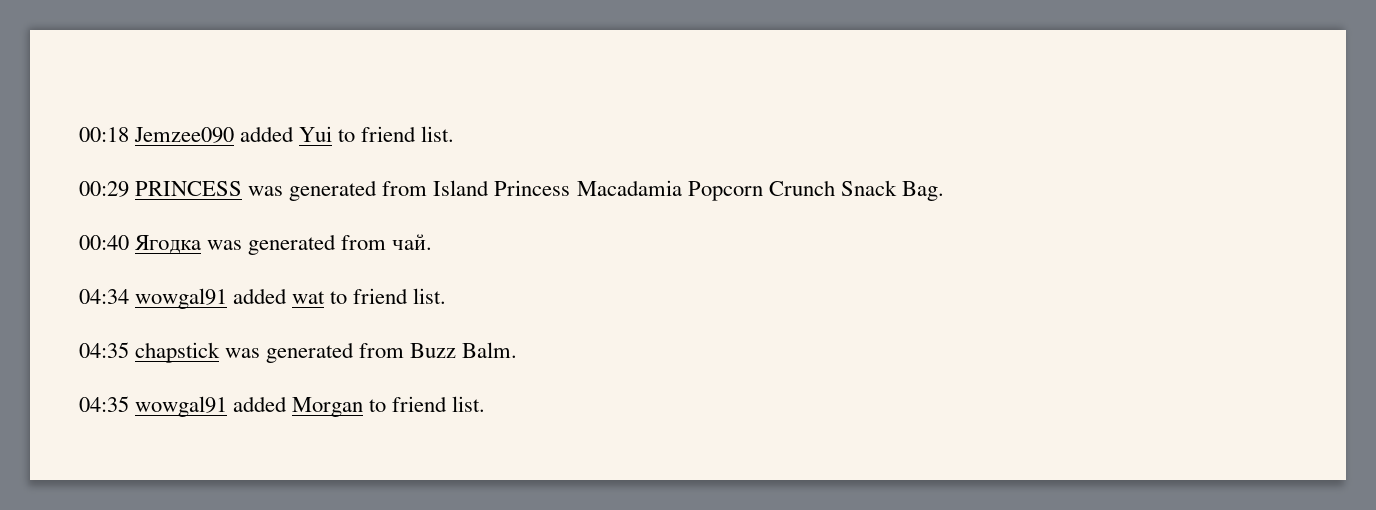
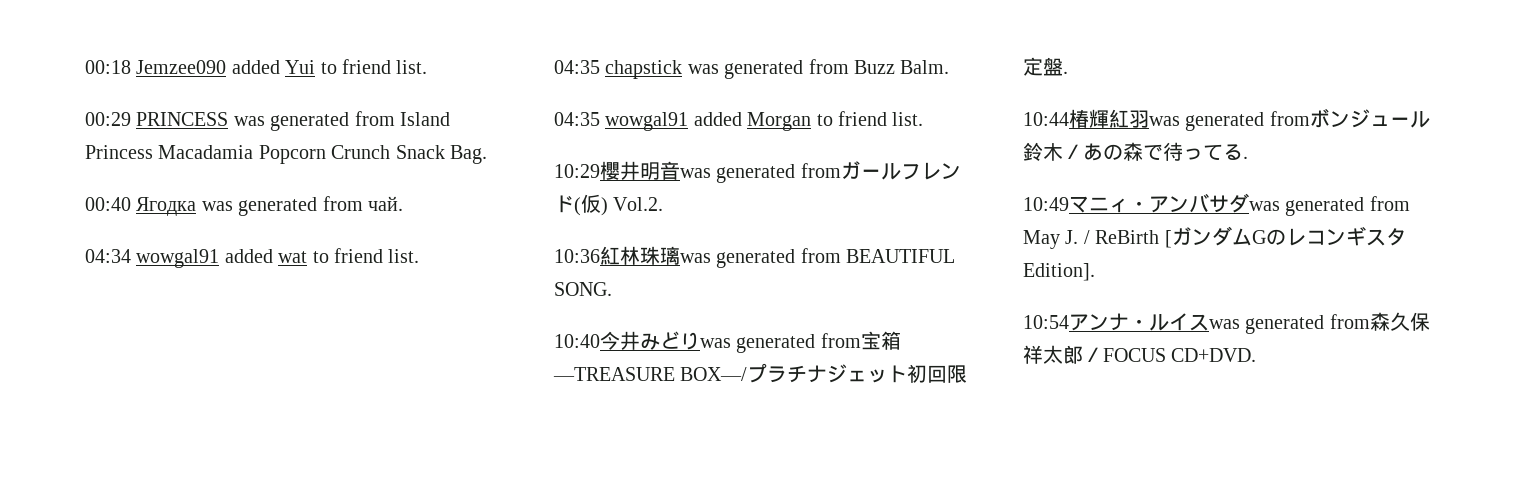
(486, 404) none -> [554,161,961,183] [554,194,664,216] [554,246,956,268] [554,282,612,296] [554,331,901,353] [553,363,968,383] [1023,57,1068,76] [1023,108,1430,131] [1023,142,1248,161] [1023,193,1410,216] [1023,226,1406,249] [1023,263,1095,281] [1023,312,1430,334] [1023,345,1257,364] // 10:29櫻井明音was generated fromガールフレンド(仮) Vol.2. // 10:36紅林珠璃was generated from BEAUTIFUL SONG. // 10:40今井みどりwas generated from宝箱―TREASURE BOX―/プラチナジェット初回限定盤. // 10:44椿輝紅羽was generated fromボンジュール鈴木／あの森で待ってる. // 10:49マニィ・アンバサダwas generated from May J. / ReBirth [ガンダムGのレコンギスタEdition]. // 10:54アンナ・ルイスwas generated from森久保祥太郎／FOCUS CD+DVD.

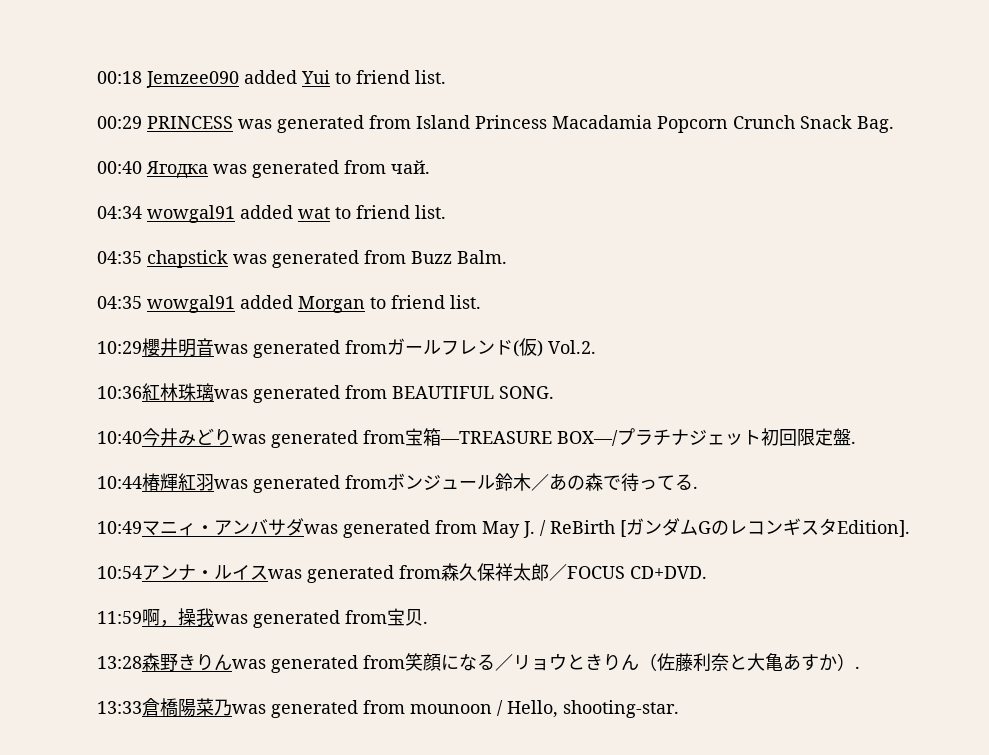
(1257, 355) none -> [97,608,428,628] [97,653,860,673] [97,698,679,718] // 11:59啊，操我was generated from宝贝. // 13:28森野きりんwas generated from笑顔になる／リョウときりん（佐藤利奈と大亀あすか）. // 13:33倉橋陽菜乃was generated from mounoon / Hello, shooting-star.

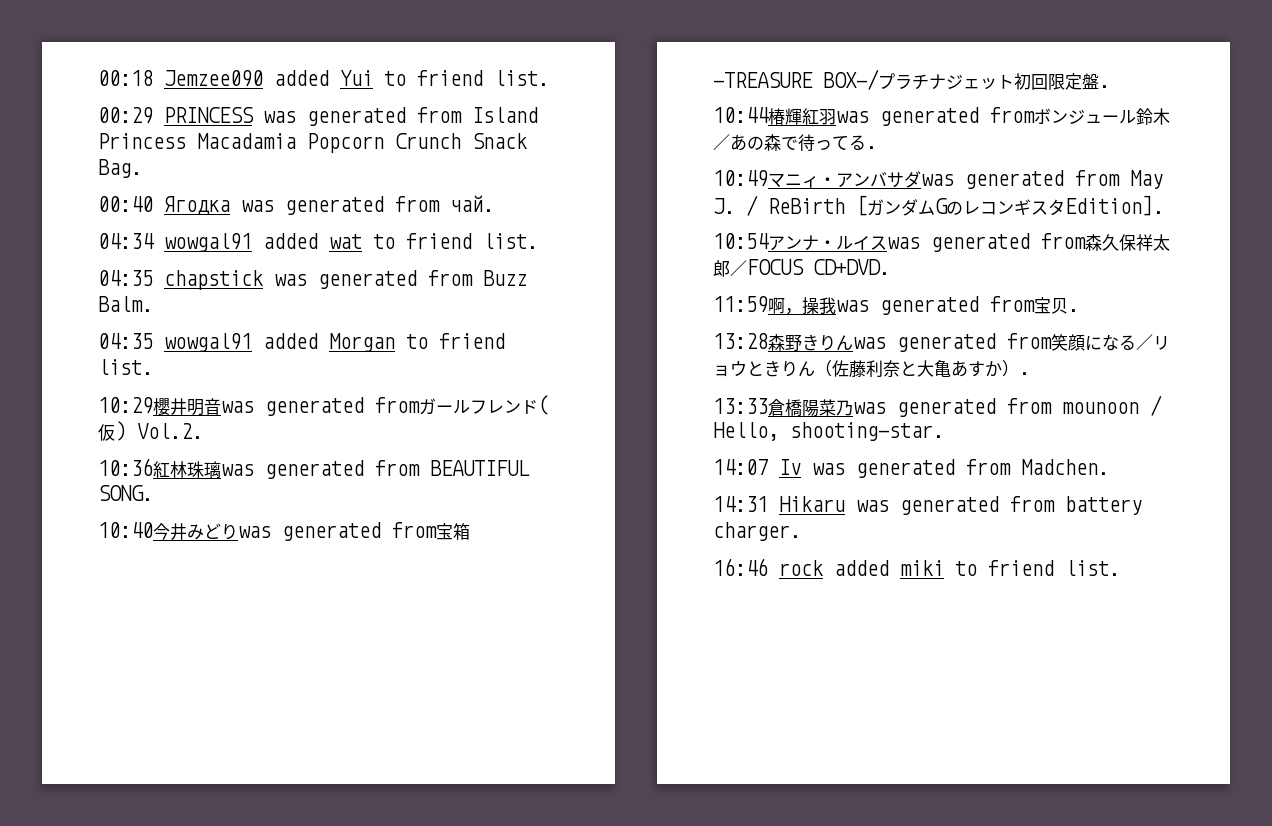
(679, 709) none -> [713,459,1109,478] [713,496,1142,515] [713,522,801,541] [713,558,1120,576] // 14:07 Iv was generated from Madchen. // 14:31 Hikaru was generated from battery charger. // 16:46 rock added miki to friend list.

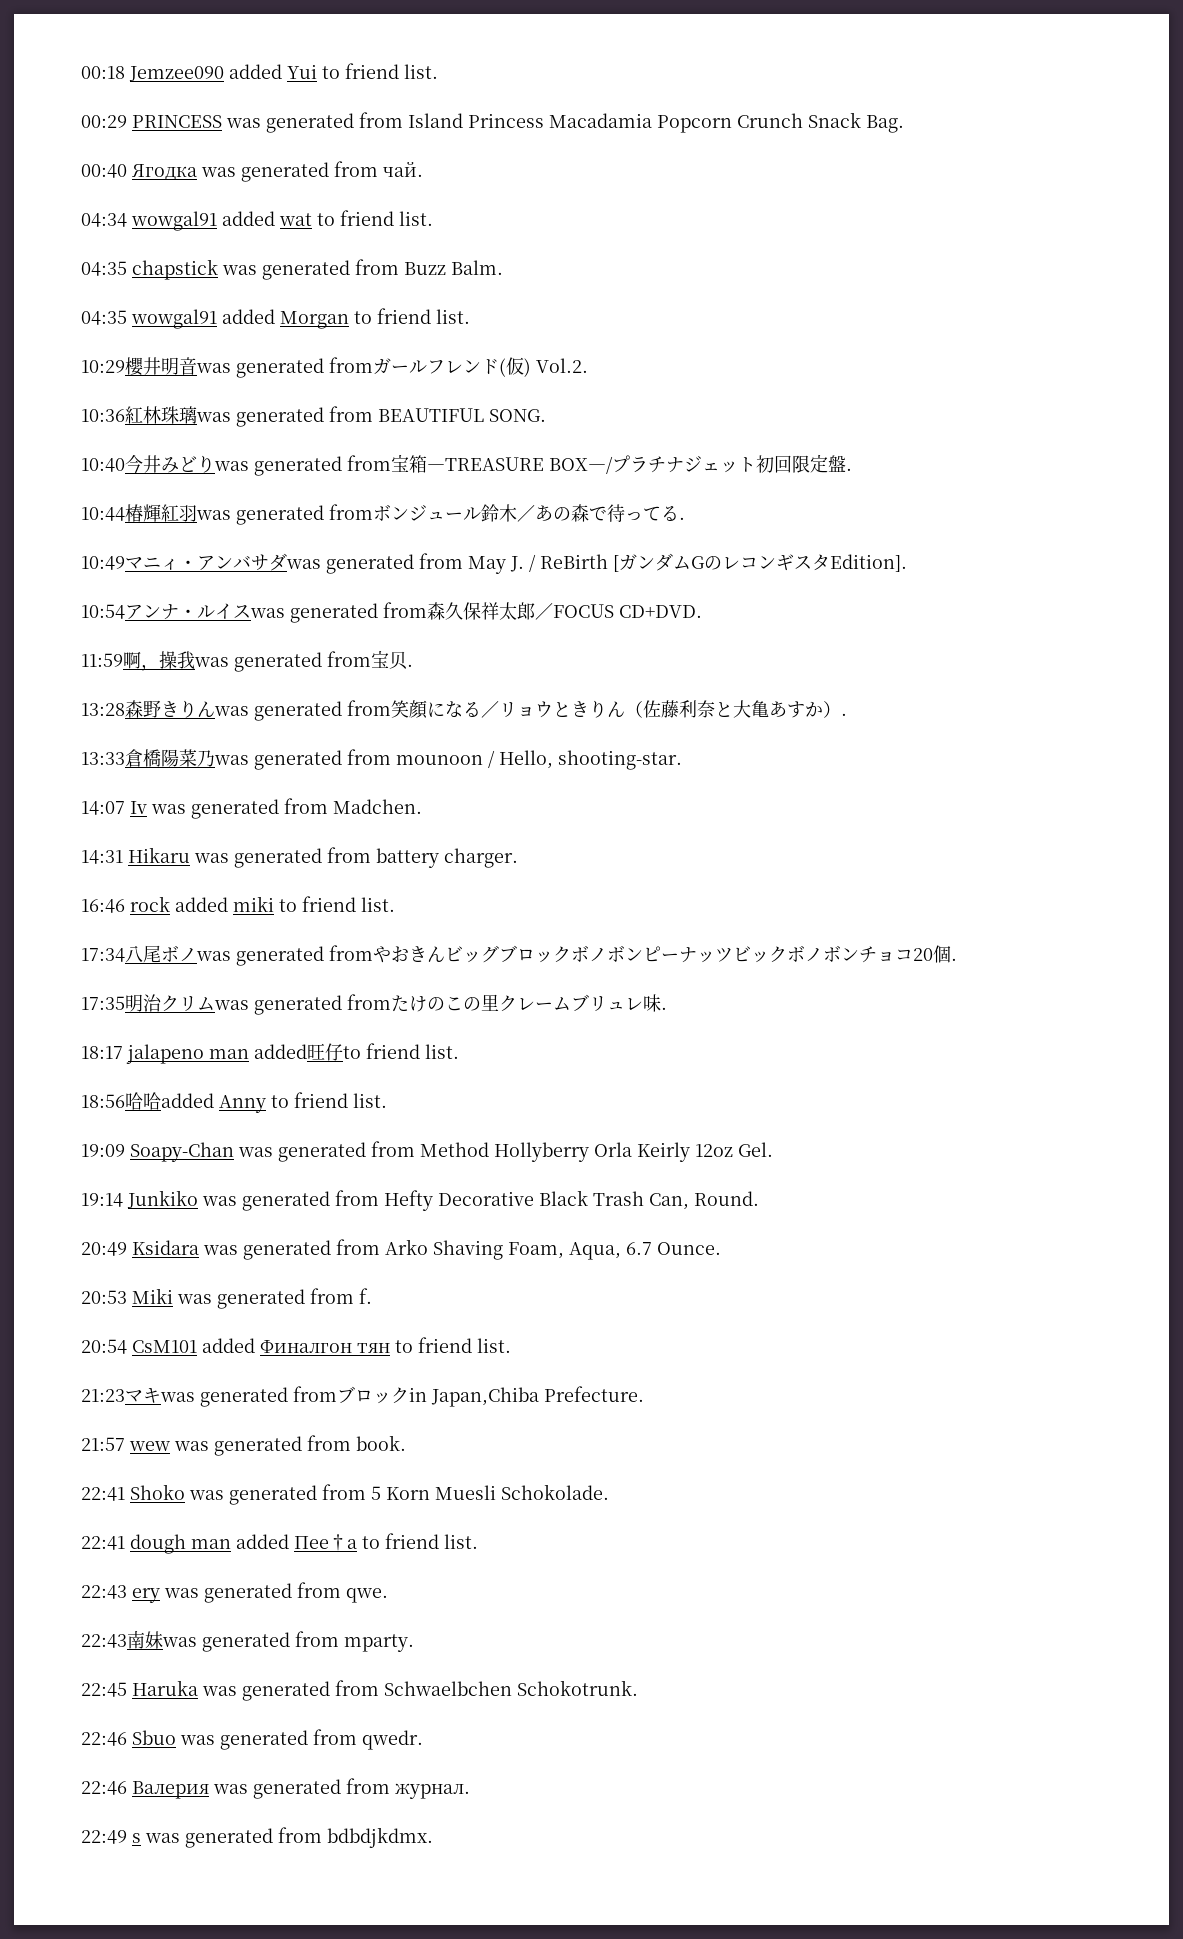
(1120, 568) none -> [81,945,957,966] [81,994,667,1015] [81,1043,459,1064] [81,1092,387,1113] [81,1141,773,1162] [81,1190,759,1211] [81,1239,721,1260] [81,1288,372,1309] [81,1337,511,1354] [81,1386,644,1407] [81,1435,406,1456] [81,1484,609,1505] [81,1533,478,1554] [81,1582,388,1603] [81,1630,414,1652] [81,1680,638,1701] [81,1729,423,1750] [81,1778,470,1799] [81,1827,433,1848] // 17:34八尾ボノwas generated fromやおきんビッグブロックボノボンピーナッツビックボノボンチョコ20個. // 17:35明治クリムwas generated fromたけのこの里クレームブリュレ味. // 18:17 jalapeno man added旺仔to friend list. // 18:56哈哈added Anny to friend list. // 19:09 Soapy-Chan was generated from Method Hollyberry Orla Keirly 12oz Gel. // 19:14 Junkiko was generated from Hefty Decorative Black Trash Can, Round. // 20:49 Ksidara was generated from Arko Shaving Foam, Aqua, 6.7 Ounce. // 20:53 Miki was generated from f. // 20:54 CsM101 added Финалгон тян to friend list. // 21:23マキwas generated fromブロックin Japan,Chiba Prefecture. // 21:57 wew was generated from book. // 22:41 Shoko was generated from 5 Korn Muesli Schokolade. // 22:41 dough man added Πee†a to friend list. // 22:43 ery was generated from qwe. // 22:43南妹was generated from mparty. // 22:45 Haruka was generated from Schwaelbchen Schokotrunk. // 22:46 Sbuo was generated from qwedr. // 22:46 Валерия was generated from журнал. // 22:49 s was generated from bdbdjkdmx.

